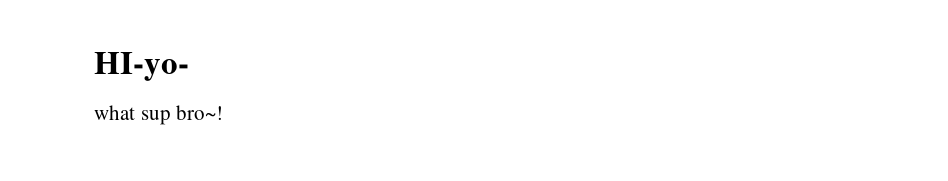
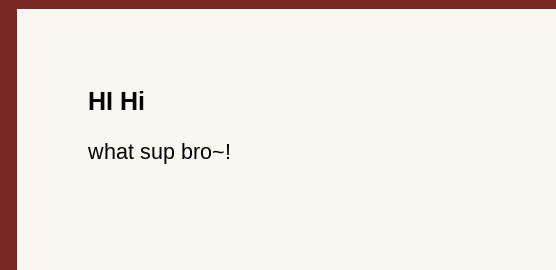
[94,52,189,81] HI-yo- -> [88,91,145,110] HI Hi

